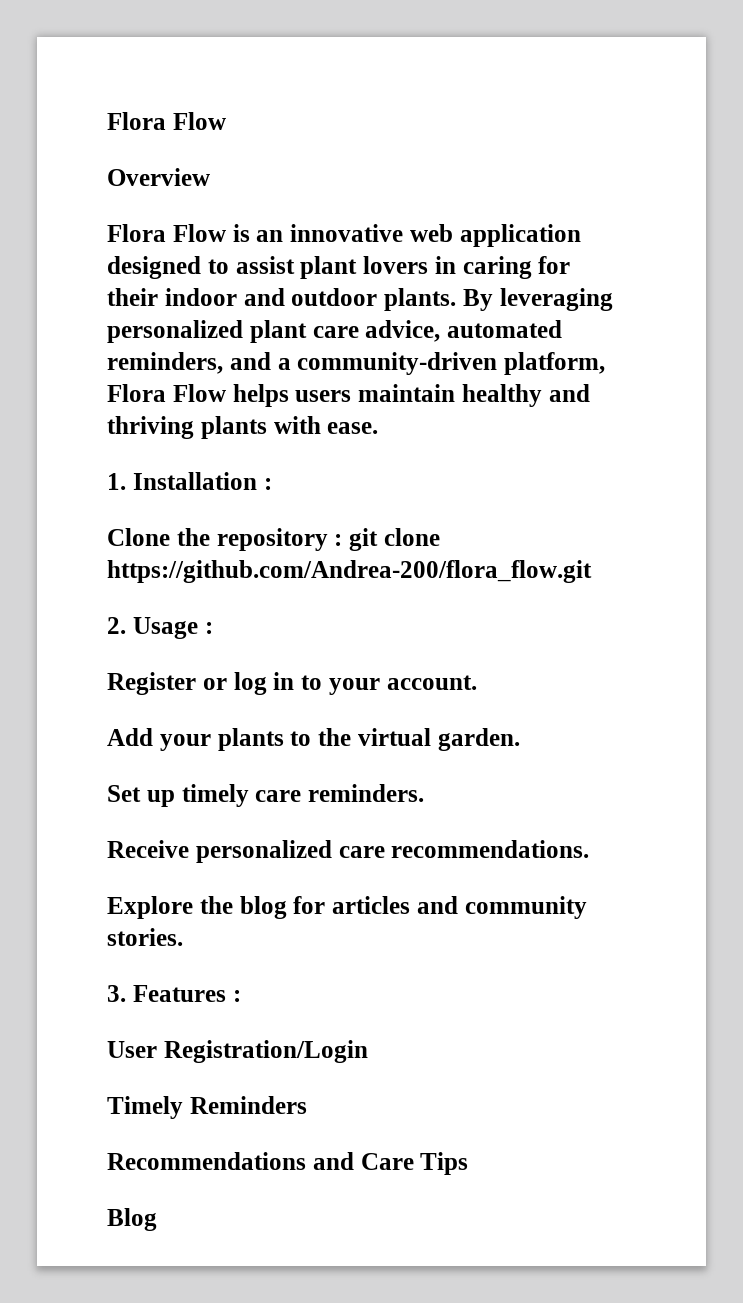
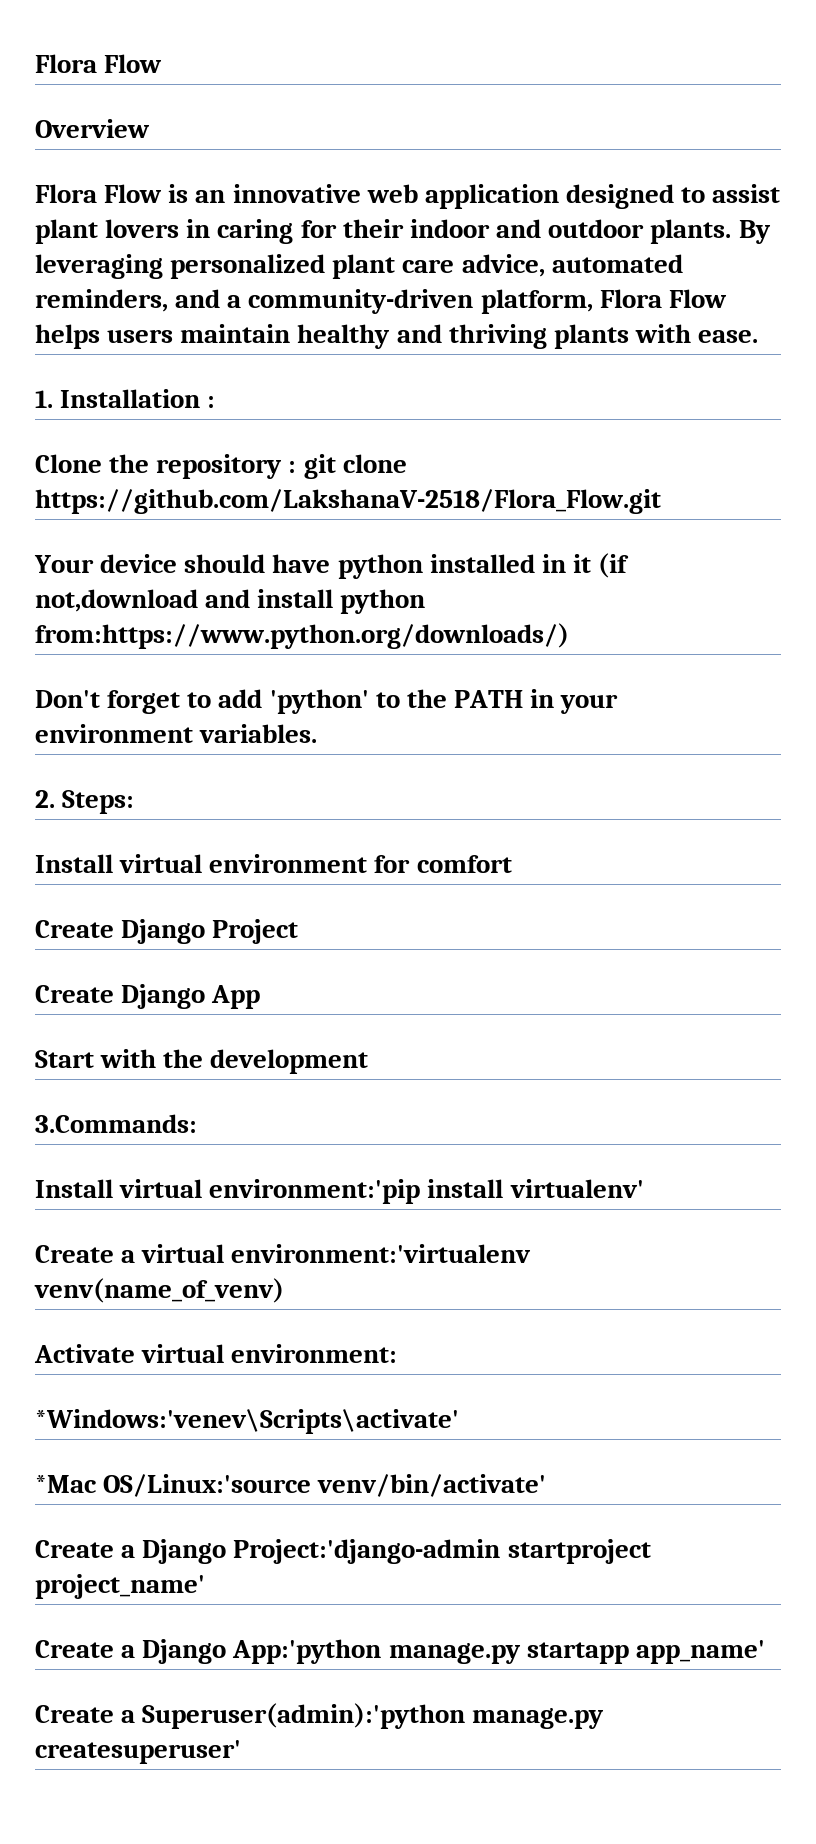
[107,560,592,583] [107,617,213,639] [107,672,477,695] [107,728,520,751] [107,784,424,807] [107,840,590,863] [107,896,587,919] [107,928,183,946] [107,985,241,1002] [107,1040,368,1063] [107,1096,307,1119] [107,1152,469,1175] [107,1208,157,1231] https://github.com/Andrea-200/flora_flow.git // 2. Usage : // Register or log in to your account. // Add your plants to the virtual garden. // Set up timely care reminders. // Receive personalized care recommendations. // Explore the blog for articles and community stories. // 3. Features : // User Registration/Login // Timely Reminders // Recommendations and Care Tips // Blog -> [35,489,661,514] [34,553,630,579] [35,589,426,614] [35,623,569,649] [35,689,619,714] [35,724,318,743] [35,790,135,814] [35,854,512,873] [35,919,299,944] [35,984,261,1009] [35,1049,369,1074] [35,1114,197,1133] [35,1179,644,1204] [35,1244,532,1263] [34,1278,284,1303] [34,1344,398,1363] [35,1409,459,1434] [35,1474,547,1497] [35,1539,651,1564] [35,1574,205,1599] [35,1639,765,1664] [35,1703,605,1729] [35,1740,241,1764] https://github.com/LakshanaV-2518/Flora_Flow.git // Your device should have python installed in it (if not,download and install python from:https://www.python.org/downloads/) // Don't forget to add 'python' to the PATH in your environment variables. // 2. Steps: // Install virtual environment for comfort // Create Django Project // Create Django App // Start with the development // 3.Commands: // Install virtual environment:'pip install virtualenv' // Create a virtual environment:'virtualenv venv(name_of_venv) // Activate virtual environment: // *Windows:'venev\Scripts\activate' // *Mac OS/Linux:'source venv/bin/activate' // Create a Django Project:'django-admin startproject project_name' // Create a Django App:'python manage.py startapp app_name' // Create a Superuser(admin):'python manage.py createsuperuser'

